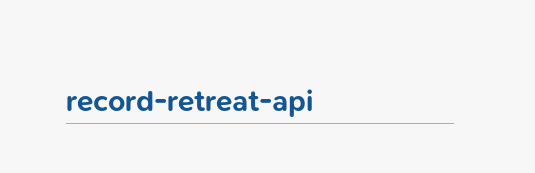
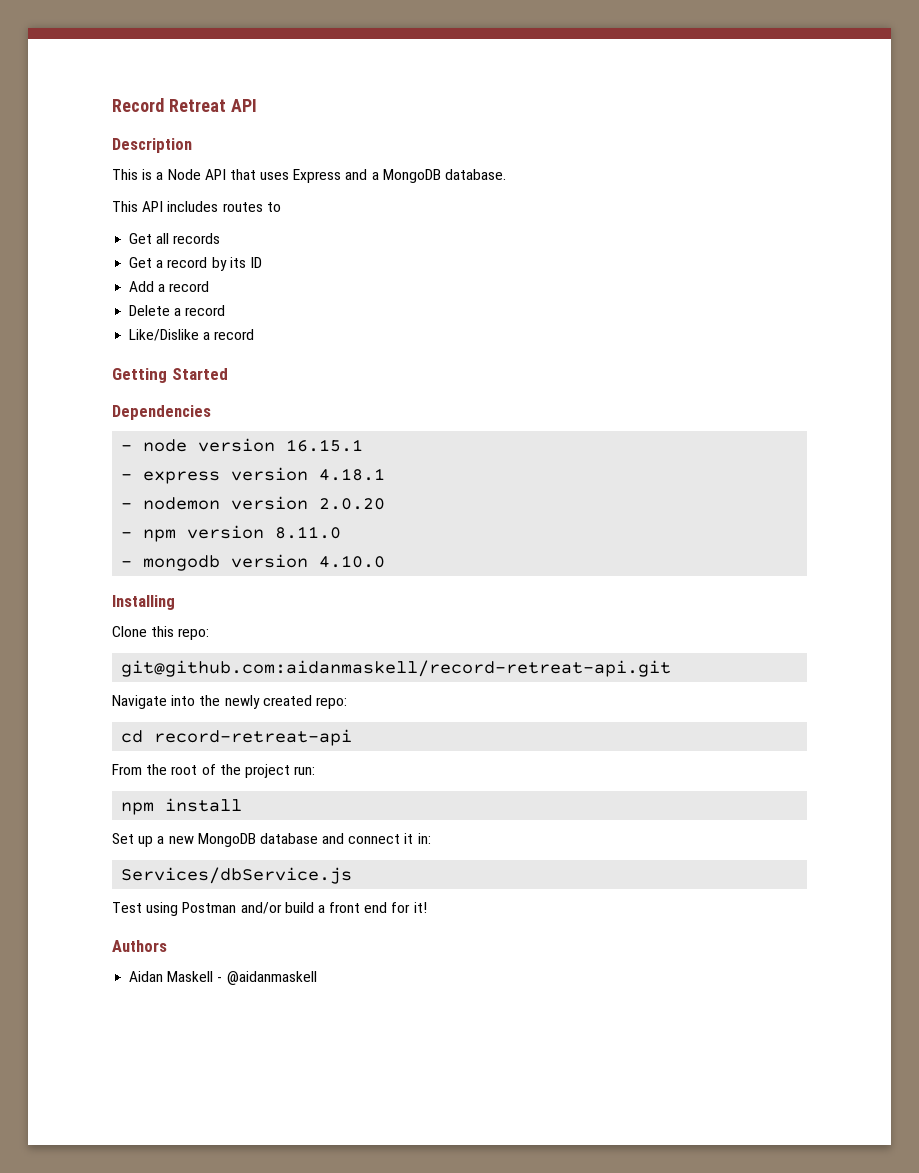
[66,89,313,117] record-retreat-api -> [112,98,257,112] [112,138,192,153] [112,169,507,183] [112,201,281,212] [129,233,221,244] [129,257,262,271] [129,281,210,292] [129,305,226,316] [129,329,255,341] [112,368,228,383] [112,405,211,420] [121,438,364,452] [121,467,386,484] [121,496,386,510] [121,525,342,542] [121,554,386,571] [112,595,175,610] [112,626,210,640] [121,660,672,677] [112,695,347,709] [121,729,353,746] [112,764,316,778] [121,798,243,815] [112,833,431,847] [121,867,353,884] [112,902,427,916] [112,940,167,952] [129,971,317,985] Record Retreat API // Description // This is a Node API that uses Express and a MongoDB database. // This API includes routes to // Get all records // Get a record by its ID // Add a record // Delete a record // Like/Dislike a record // Getting Started // Dependencies // - node version 16.15.1 // - express version 4.18.1 // - nodemon version 2.0.20 // - npm version 8.11.0 // - mongodb version 4.10.0 // Installing // Clone this repo: // git@github.com:aidanmaskell/record-retreat-api.git // Navigate into the newly created repo: // cd record-retreat-api // From the root of the project run: // npm install // Set up a new MongoDB database and connect it in: // Services/dbService.js // Test using Postman and/or build a front end for it! // Authors // Aidan Maskell - @aidanmaskell

